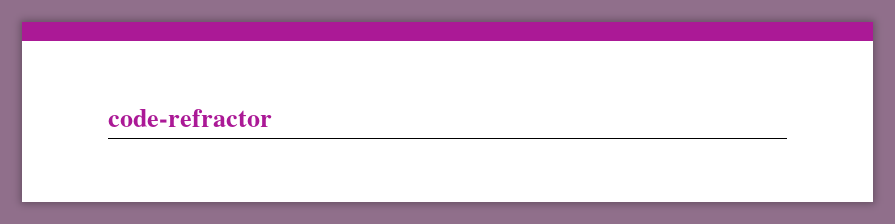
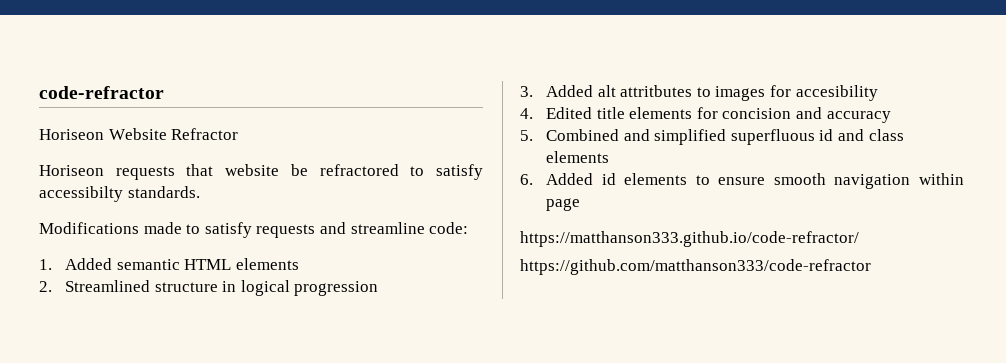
(272, 118) none -> [39,128,239,140] [39,164,484,180] [39,186,200,202] [39,222,469,238] [39,258,299,270] [39,280,379,296] [520,85,878,101] [520,107,891,123] [520,129,904,145] [546,151,610,163] [520,173,964,189] [546,198,581,211] [520,231,859,247] [520,259,871,275] // Horiseon Website Refractor // Horiseon requests that website be refractored to satisfy accessibilty standards. // Modifications made to satisfy requests and streamline code: // 1. Added semantic HTML elements // 2. Streamlined structure in logical progression // 3. Added alt attritbutes to images for accesibility // 4. Edited title elements for concision and accuracy // 5. Combined and simplified superfluous id and class elements // 6. Added id elements to ensure smooth navigation within page // https://matthanson333.github.io/code-refractor/ // https://github.com/matthanson333/code-refractor

